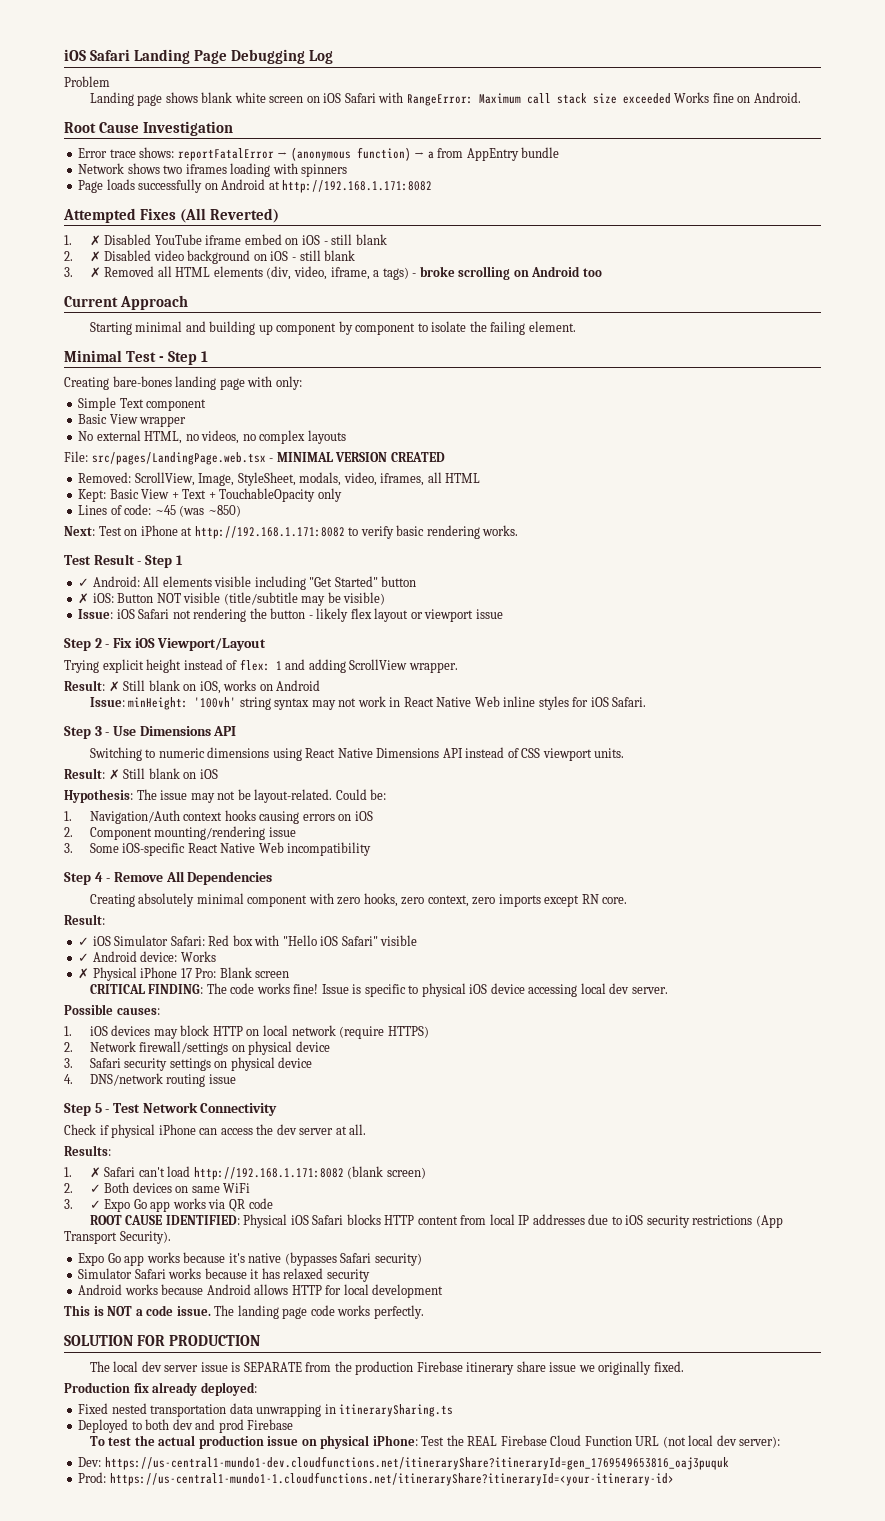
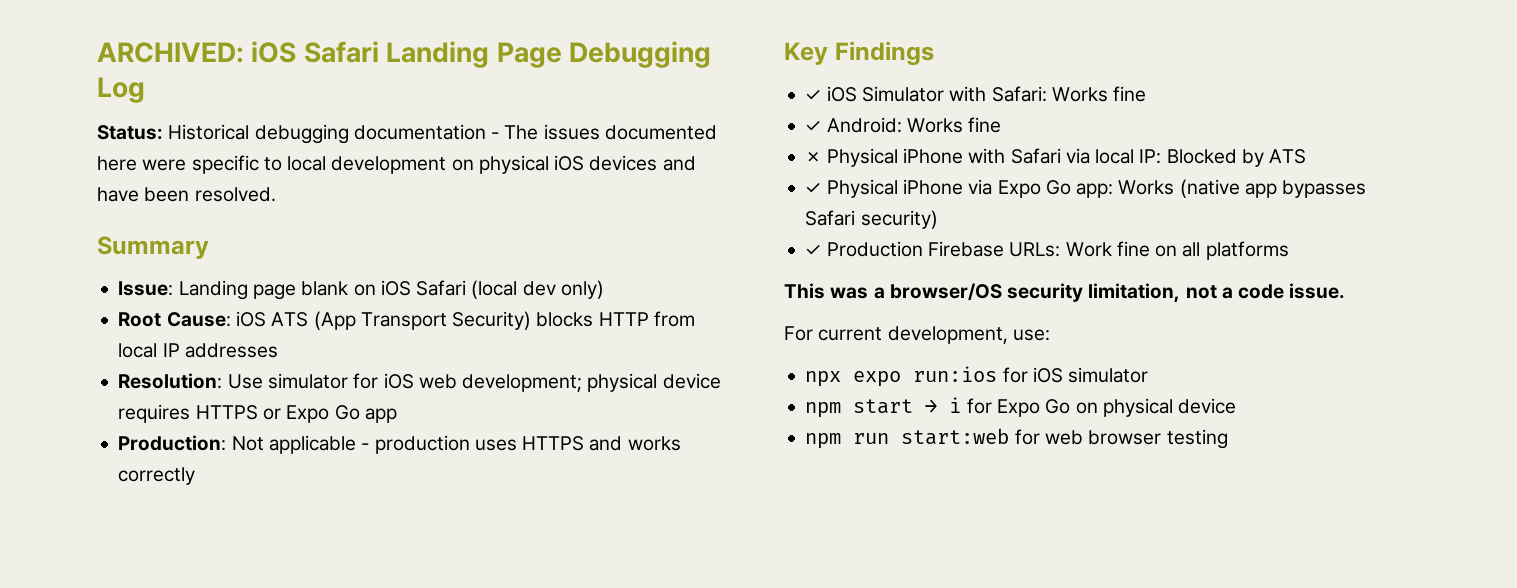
(64, 55) none -> [97,42,244,63] ARCHIVED:
[64,76,110,87] [89,92,801,106] [64,121,233,136] [78,147,560,161] [78,163,348,177] [78,179,433,193] [63,208,279,223] [64,234,387,246] [64,250,356,264] [64,266,602,280] [64,295,188,310] [89,321,576,335] [64,350,208,365] [64,376,302,390] [78,397,207,411] [78,414,187,427] [78,430,346,444] [64,451,445,465] [78,472,481,486] [78,488,342,502] [78,504,241,517] [64,525,519,539] [64,554,183,568] [78,576,417,590] [78,592,386,606] [78,608,503,622] [64,638,267,651] [64,659,458,673] [64,680,321,694] [89,696,647,710] [64,726,237,739] [89,747,625,761] [64,768,218,780] [64,789,387,803] [64,810,373,824] [64,826,296,840] [64,842,372,856] [64,871,273,885] [89,893,628,907] [64,914,105,925] [78,935,418,946] [78,951,216,962] Problem // Landing page shows blank white screen on iOS Safari with RangeError: Maximum call stack size exceeded Works fine on Android. // Root Cause Investigation // Error trace shows: reportFatalError → (anonymous function) → a from AppEntry bundle // Network shows two iframes loading with spinners // Page loads successfully on Android at http://192.168.1.171:8082 // Attempted Fixes (All Reverted) // 1. ✗ Disabled YouTube iframe embed on iOS - still blank // 2. ✗ Disabled video background on iOS - still blank // 3. ✗ Removed all HTML elements (div, video, iframe, a tags) - broke scrolling on Android too // Current Approach // Starting minimal and building up component by component to isolate the failing element. // Minimal Test - Step 1 // Creating bare-bones landing page with only: // Simple Text component // Basic View wrapper // No external HTML, no videos, no complex layouts // File: src/pages/LandingPage.web.tsx - MINIMAL VERSION CREATED // Removed: ScrollView, Image, StyleSheet, modals, video, iframes, all HTML // Kept: Basic View + Text + TouchableOpacity only // Lines of code: ~45 (was ~850) // Next: Test on iPhone at http://192.168.1.171:8082 to verify basic rendering works. // Test Result - Step 1 // ✓ Android: All elements visible including "Get Started" button // ✗ iOS: Button NOT visible (title/subtitle may be visible) // Issue: iOS Safari not rendering the button - likely flex layout or viewport issue // Step 2 - Fix iOS Viewport/Layout // Trying explicit height instead of flex: 1 and adding ScrollView wrapper. // Result: ✗ Still blank on iOS, works on Android // Issue: minHeight: '100vh' string syntax may not work in React Native Web inline styles for iOS Safari. // Step 3 - Use Dimensions API // Switching to numeric dimensions using React Native Dimensions API instead of CSS viewport units. // Result: ✗ Still blank on iOS // Hypothesis: The issue may not be layout-related. Could be: // 1. Navigation/Auth context hooks causing errors on iOS // 2. Component mounting/rendering issue // 3. Some iOS-specific React Native Web incompatibility // Step 4 - Remove All Dependencies // Creating absolutely minimal component with zero hooks, zero context, zero imports except RN core. // Result: // ✓ iOS Simulator Safari: Red box with "Hello iOS Safari" visible // ✓ Android device: Works -> [97,124,717,144] [97,155,696,174] [97,187,276,202] [97,236,209,259] [118,280,604,300] [118,311,695,330] [118,343,278,358] [118,373,721,392] [118,404,397,423] [118,435,681,454] [118,467,196,485] [784,41,934,66] [805,86,1147,102] [805,117,1002,133] Status: Historical debugging documentation - The issues documented here were specific to local development on physical iOS devices and have been resolved. // Summary // Issue: Landing page blank on iOS Safari (local dev only) // Root Cause: iOS ATS (App Transport Security) blocks HTTP from local IP addresses // Resolution: Use simulator for iOS web development; physical device requires HTTPS or Expo Go app // Production: Not applicable - production uses HTTPS and works correctly // Key Findings // ✓ iOS Simulator with Safari: Works fine // ✓ Android: Works fine
[180,967,290,978] [89,983,668,997] [64,1004,160,1015] [64,1025,429,1039] [64,1041,330,1055] [64,1057,313,1071] [64,1073,236,1087] [64,1102,278,1116] [64,1124,367,1138] [64,1145,111,1156] [64,1166,426,1180] [64,1182,251,1193] [64,1198,273,1212] [89,1214,783,1228] [64,1231,171,1244] [78,1252,422,1266] [78,1268,370,1282] [78,1284,444,1298] [64,1305,424,1319] [64,1335,260,1346] [89,1361,684,1375] [64,1382,257,1396] [78,1403,454,1417] [78,1419,294,1433] [89,1435,781,1449] [78,1456,729,1470] [78,1472,674,1486] 17 Pro: Blank screen // CRITICAL FINDING: The code works fine! Issue is specific to physical iOS device accessing local dev server. // Possible causes: // 1. iOS devices may block HTTP on local network (require HTTPS) // 2. Network firewall/settings on physical device // 3. Safari security settings on physical device // 4. DNS/network routing issue // Step 5 - Test Network Connectivity // Check if physical iPhone can access the dev server at all. // Results: // 1. ✗ Safari can't load http://192.168.1.171:8082 (blank screen) // 2. ✓ Both devices on same WiFi // 3. ✓ Expo Go app works via QR code // ROOT CAUSE IDENTIFIED: Physical iOS Safari blocks HTTP content from local IP addresses due to iOS security restrictions (App Transport Security). // Expo Go app works because it's native (bypasses Safari security) // Simulator Safari works because it has relaxed security // Android works because Android allows HTTP for local development // This is NOT a code issue. The landing page code works perfectly. // SOLUTION FOR PRODUCTION // The local dev server issue is SEPARATE from the production Firebase itinerary share issue we originally fixed. // Production fix already deployed: // Fixed nested transportation data unwrapping in itinerarySharing.ts // Deployed to both dev and prod Firebase // To test the actual production issue on physical iPhone: Test the REAL Firebase Cloud Function URL (not local dev server): // Dev: https://us-central1-mundo1-dev.cloudfunctions.net/itineraryShare?itineraryId=gen_1769549653816_oaj3puquk // Prod: https://us-central1-mundo1-1.cloudfunctions.net/itineraryShare?itineraryId=<your-itinerary-id> -> [968,148,1307,167] [805,179,1367,198] [805,210,938,229] [805,241,1289,260] [784,283,1346,303] [784,326,1050,344] [805,366,1149,387] [805,397,1237,418] [805,428,1228,449] with Safari via local IP: Blocked by ATS // ✓ Physical iPhone via Expo Go app: Works (native app bypasses Safari security) // ✓ Production Firebase URLs: Work fine on all platforms // This was a browser/OS security limitation, not a code issue. // For current development, use: // npx expo run:ios for iOS simulator // npm start → i for Expo Go on physical device // npm run start:web for web browser testing

